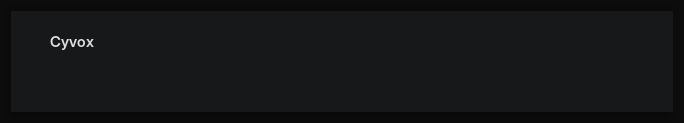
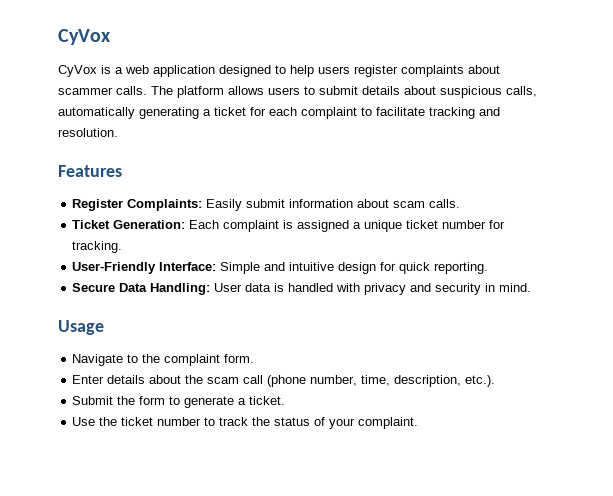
[50,36,94,50] Cyvox -> [58,29,111,45] [58,65,500,77] [58,86,537,98] [58,107,500,119] [58,128,118,137] [58,165,122,177] [72,199,461,211] [72,220,506,232] [72,241,123,253] [72,262,489,274] [72,283,532,295] [58,320,104,335] [72,354,255,366] [72,375,496,387] [72,396,286,408] [72,417,419,429] CyVox // CyVox is a web application designed to help users register complaints about scammer calls. The platform allows users to submit details about suspicious calls, automatically generating a ticket for each complaint to facilitate tracking and resolution. // Features // Register Complaints: Easily submit information about scam calls. // Ticket Generation: Each complaint is assigned a unique ticket number for tracking. // User-Friendly Interface: Simple and intuitive design for quick reporting. // Secure Data Handling: User data is handled with privacy and security in mind. // Usage // Navigate to the complaint form. // Enter details about the scam call (phone number, time, description, etc.). // Submit the form to generate a ticket. // Use the ticket number to track the status of your complaint.

